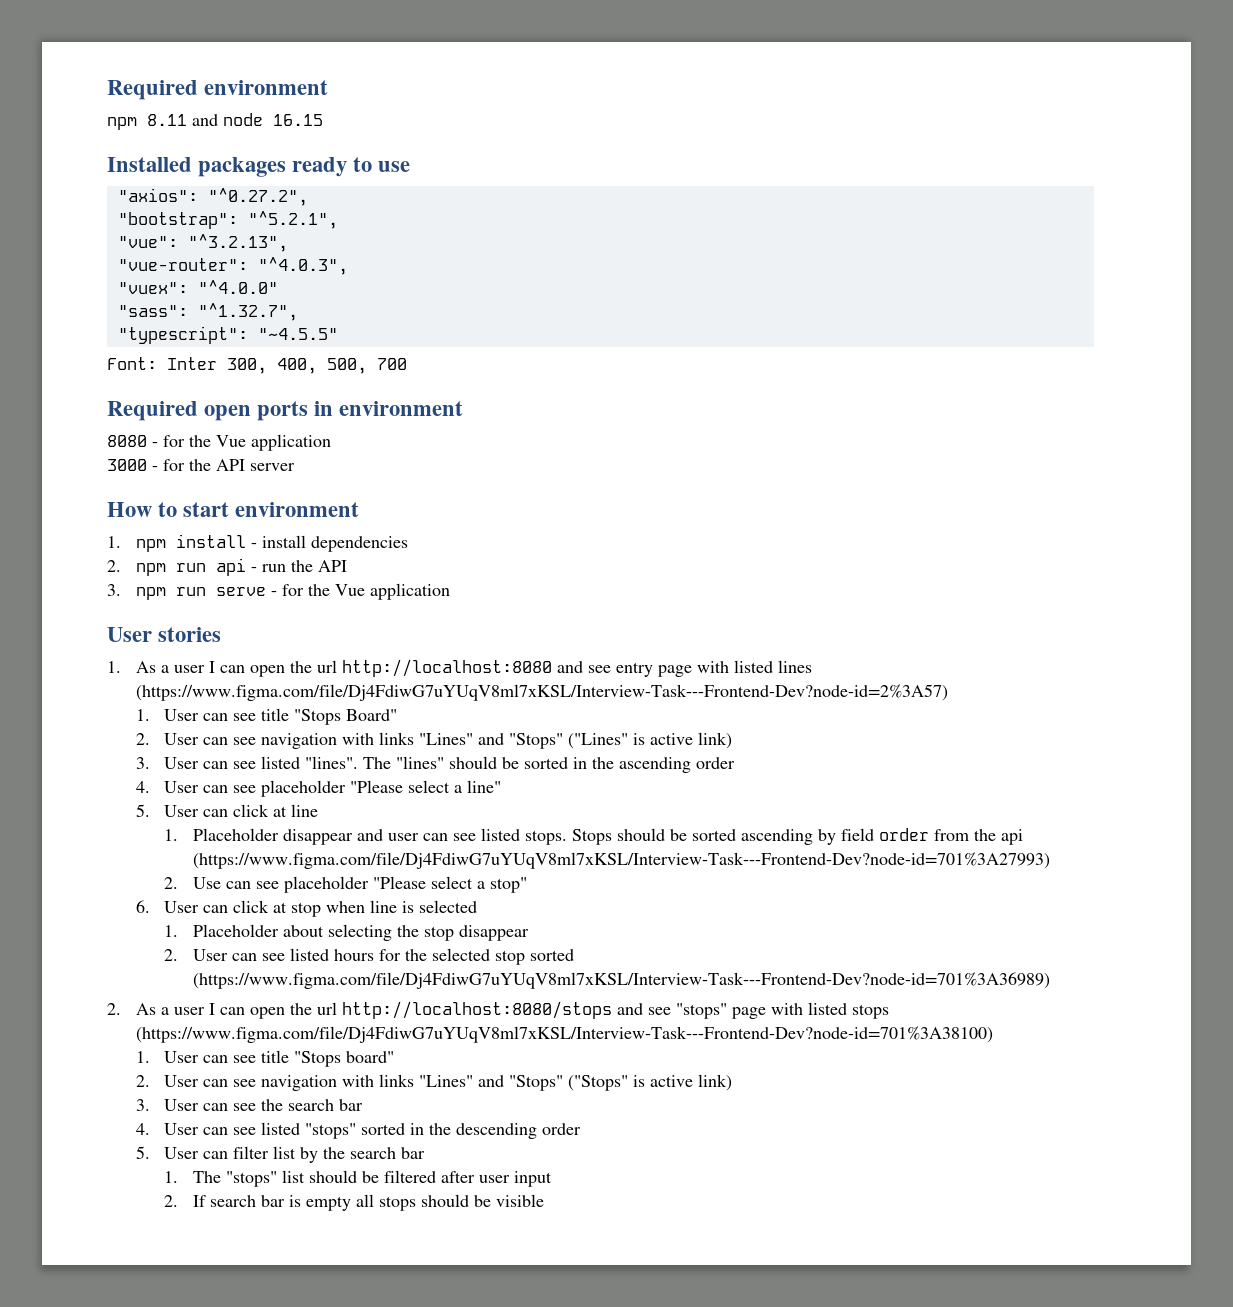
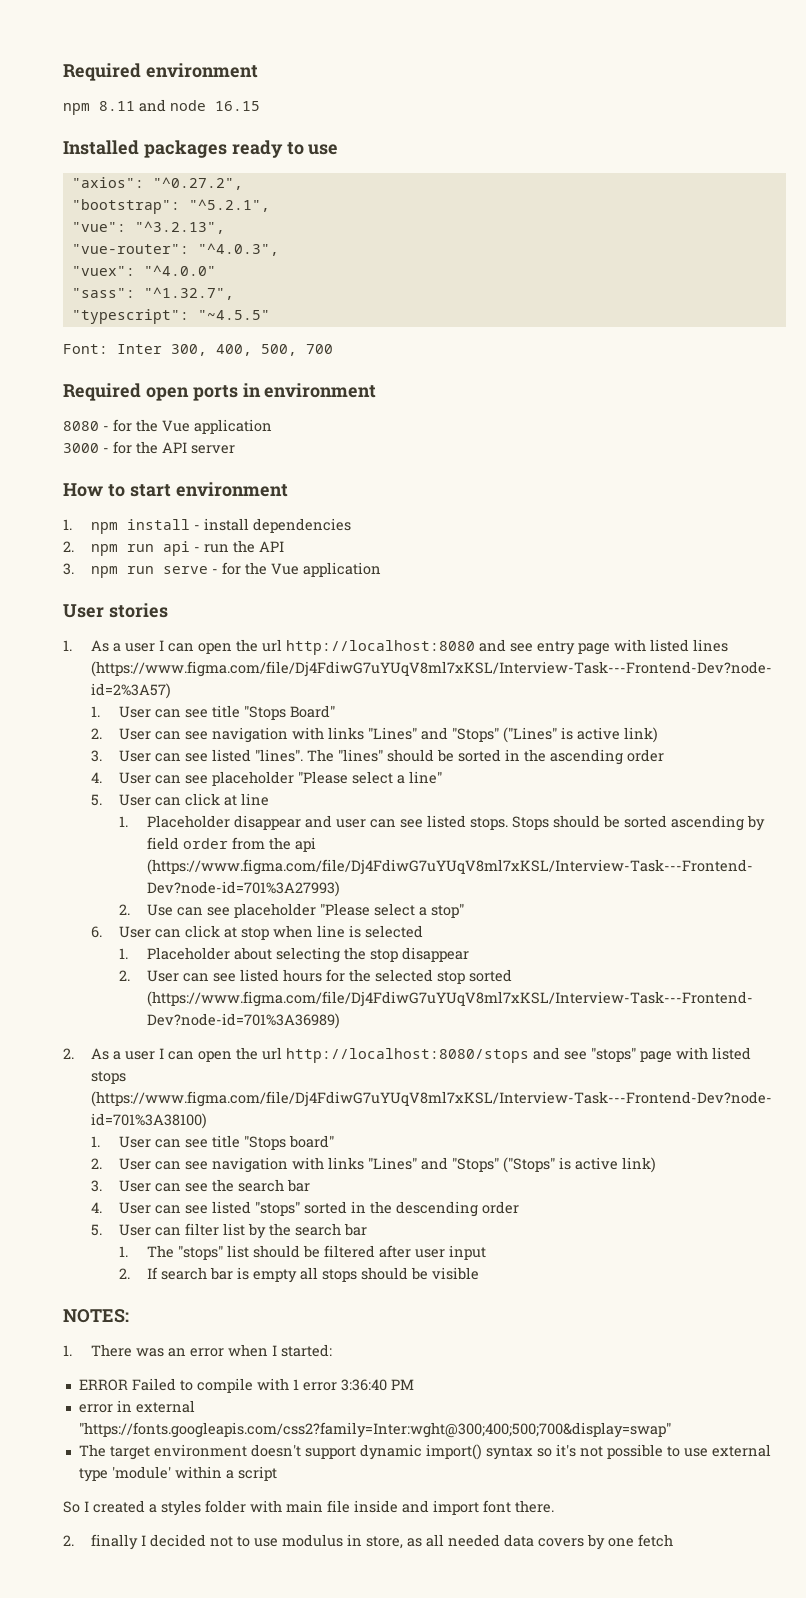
(544, 1200) none -> [63,1309,129,1323] [63,1344,333,1357] [78,1378,414,1393] [78,1400,195,1413] [78,1422,671,1438] [78,1444,771,1460] [78,1466,277,1482] [63,1500,554,1516] [63,1534,674,1550] // NOTES: // 1. There was an error when I started: // ERROR Failed to compile with 1 error 3:36:40 PM // error in external "https://fonts.googleapis.com/css2?family=Inter:wght@300;400;500;700&display=swap" // The target environment doesn't support dynamic import() syntax so it's not possible to use external type 'module' within a script // So I created a styles folder with main file inside and import font there. // 2. finally I decided not to use modulus in store, as all needed data covers by one fetch

